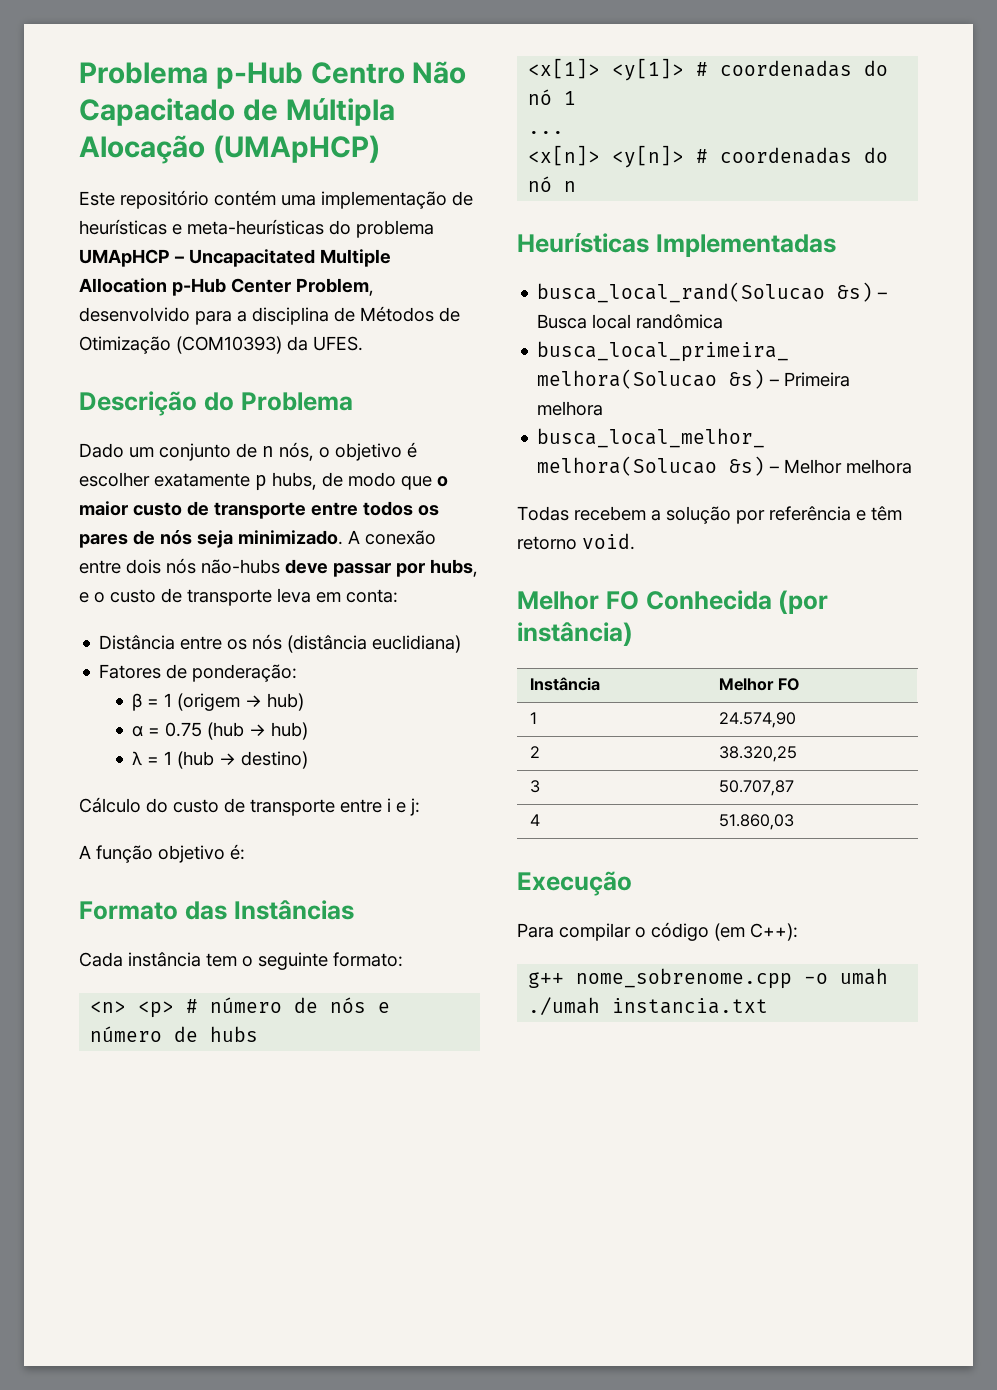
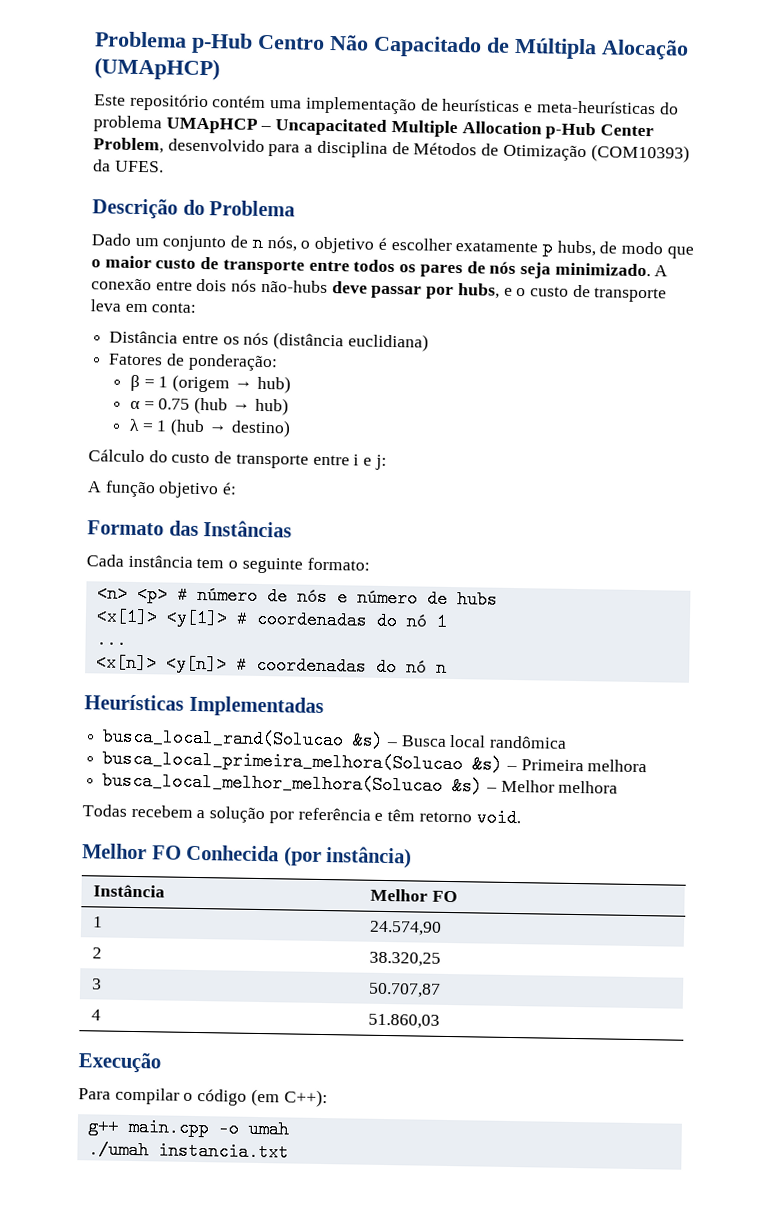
[576,968,793,989] nome_sobrenome.cpp -> [127,1117,209,1138] main.cpp

